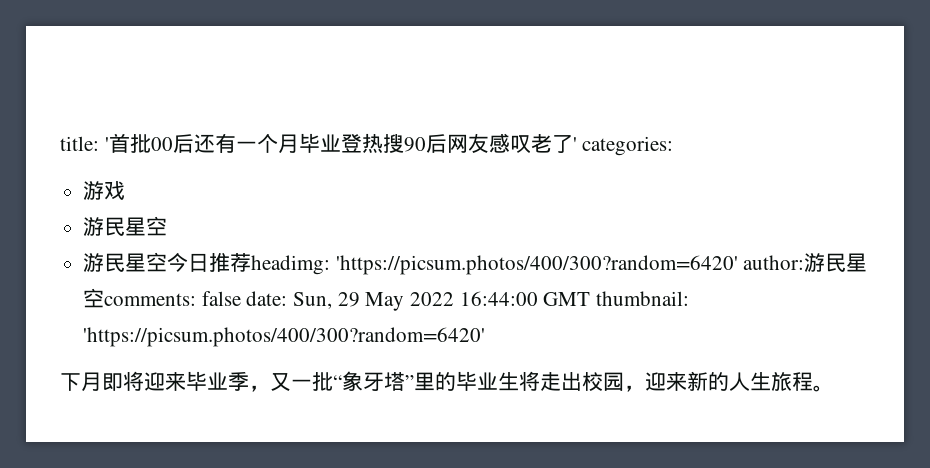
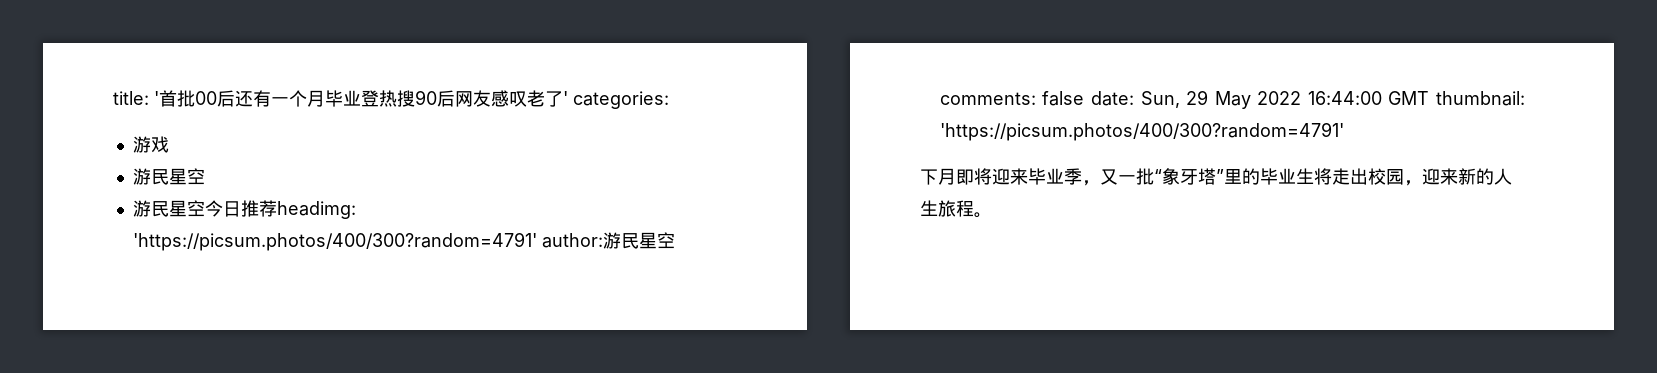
[335,255,738,275] 'https://picsum.photos/400/300?random=6420' -> [132,232,537,251] 'https://picsum.photos/400/300?random=4791'
[83,327,486,347] 'https://picsum.photos/400/300?random=6420' -> [939,122,1344,141] 'https://picsum.photos/400/300?random=4791'

